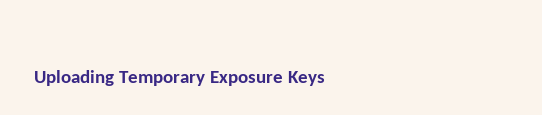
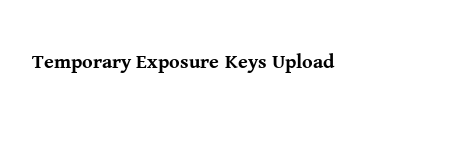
[34,70,114,86] Uploading -> (32, 64) none
(325, 78) none -> [271,53,335,73] Upload

